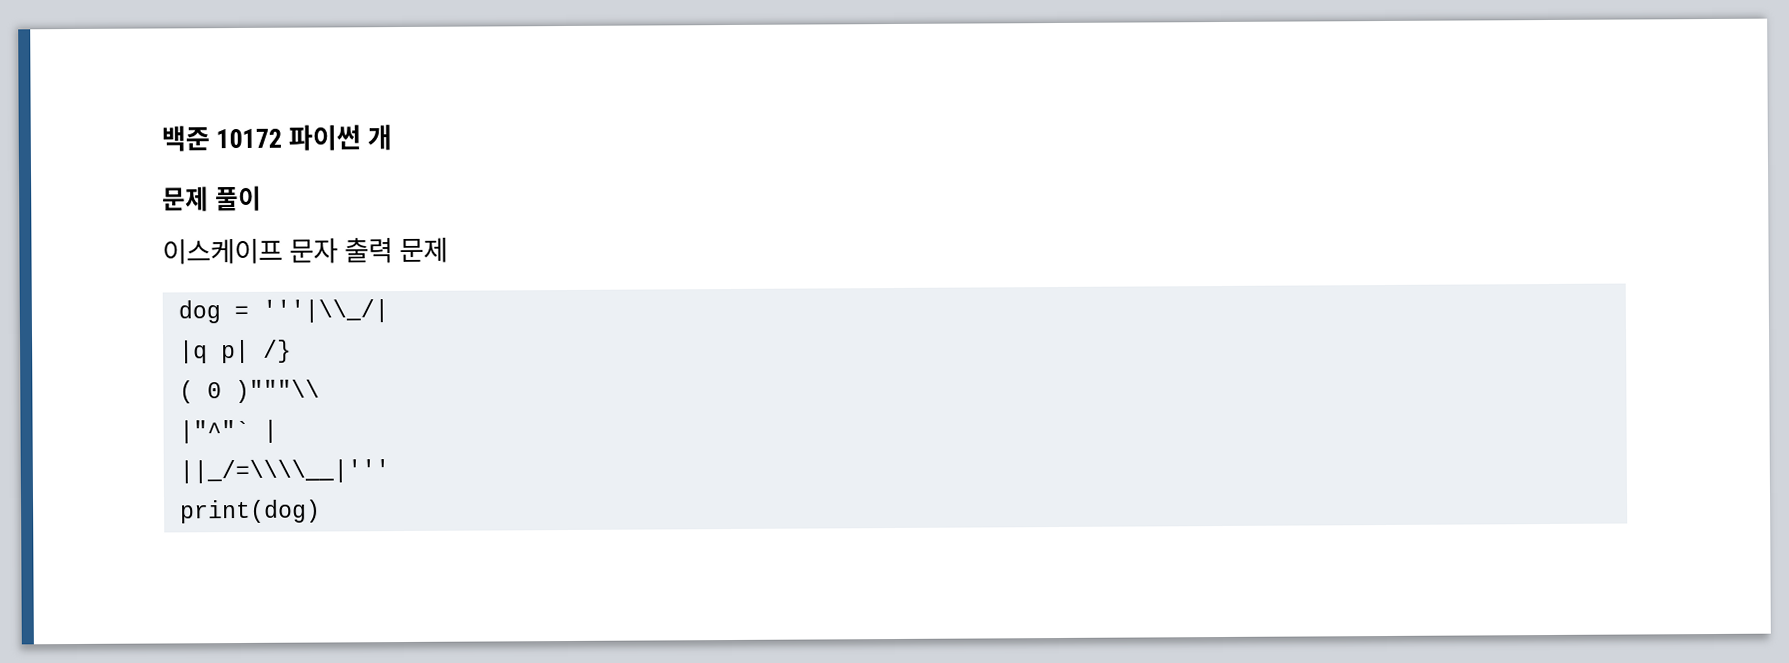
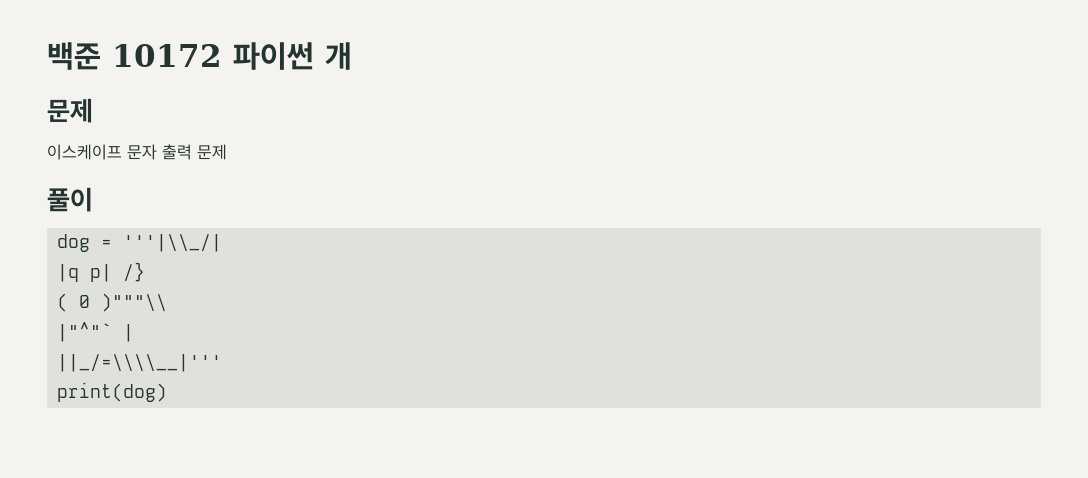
[214,185,262,212] 풀이 -> (93, 110) none
(449, 250) none -> [47,187,93,212] // 풀이

